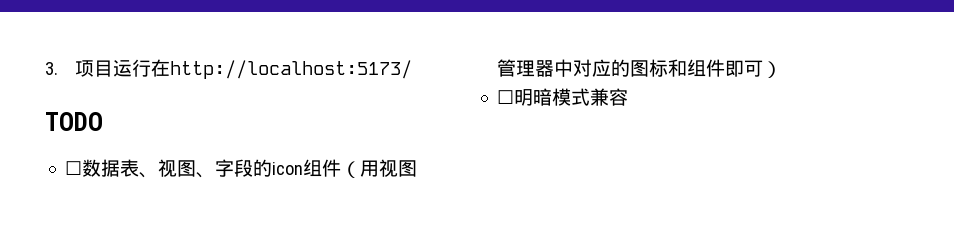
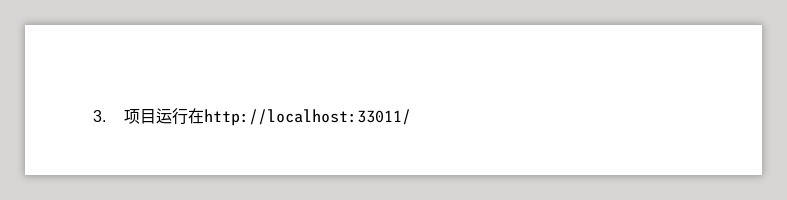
[170,60,413,79] [45,112,103,131] [65,159,418,178] [497,59,783,78] [497,88,629,106] http://localhost:5173/ // TODO // ☐数据表、视图、字段的icon组件（用视图管理器中对应的图标和组件即可） // ☐明暗模式兼容 -> [203,109,411,126] http://localhost:33011/

